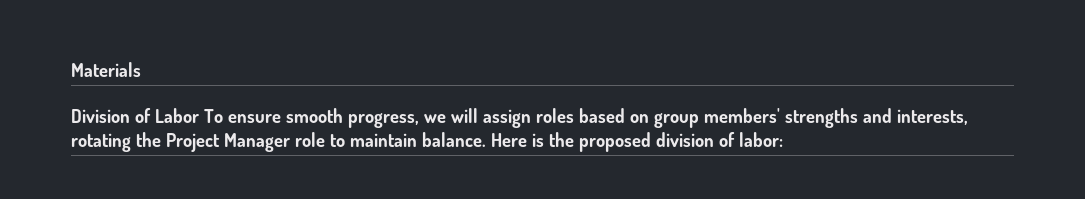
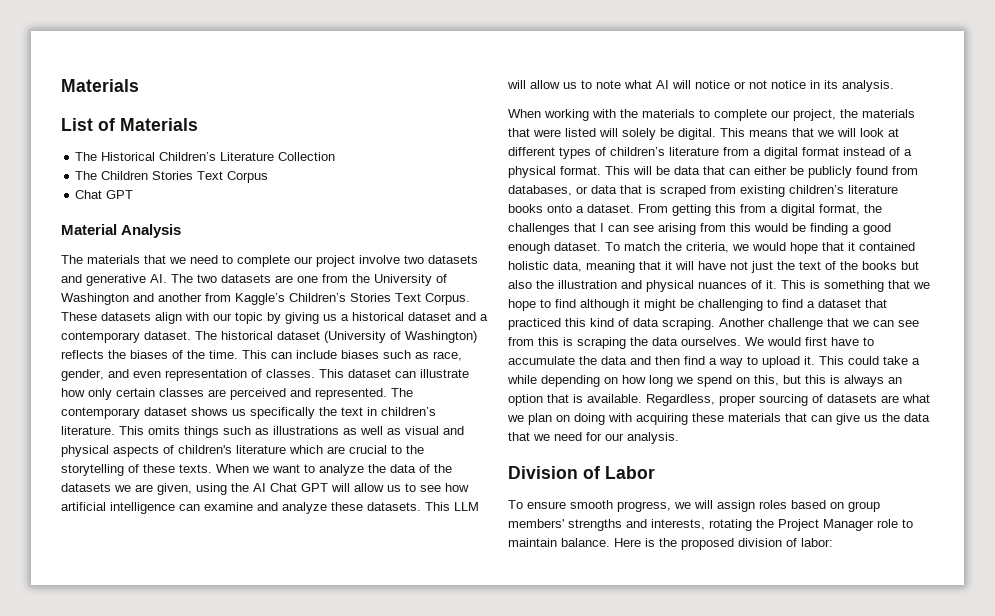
[71,62,141,77] Materials -> [61,79,139,92] [61,118,198,131] [75,152,336,161] [75,171,269,183] [75,190,134,199] [61,224,182,238] [61,255,478,267] [61,274,447,286] [61,293,470,305] [61,312,488,324] [61,331,477,343] [61,350,462,361] [61,369,469,381] [61,388,413,400] [61,407,436,419] [61,426,464,438] [61,445,424,457] [61,464,452,476] [61,483,469,495] [61,502,479,514] [507,80,894,92] [508,109,915,121] [508,128,899,140] [508,147,912,159] [508,166,918,178] [508,185,898,197] [508,204,882,216] [508,223,891,235] [508,242,915,254] [508,261,919,273] [508,280,930,292] [508,299,887,311] [508,318,919,330] [508,337,874,349] [508,356,920,368] [507,375,902,387] [508,394,930,406] [507,413,930,425] [508,432,679,444] Materials // List of Materials // The Historical Children’s Literature Collection // The Children Stories Text Corpus // Chat GPT // Material Analysis // The materials that we need to complete our project involve two datasets and generative AI. The two datasets are one from the University of Washington and another from Kaggle’s Children’s Stories Text Corpus. These datasets align with our topic by giving us a historical dataset and a contemporary dataset. The historical dataset (University of Washington) reflects the biases of the time. This can include biases such as race, gender, and even representation of classes. This dataset can illustrate how only certain classes are perceived and represented. The contemporary dataset shows us specifically the text in children’s literature. This omits things such as illustrations as well as visual and physical aspects of children's literature which are crucial to the storytelling of these texts. When we want to analyze the data of the datasets we are given, using the AI Chat GPT will allow us to see how artificial intelligence can examine and analyze these datasets. This LLM will allow us to note what AI will notice or not notice in its analysis. // When working with the materials to complete our project, the materials that were listed will solely be digital. This means that we will look at different types of children’s literature from a digital format instead of a physical format. This will be data that can either be publicly found from databases, or data that is scraped from existing children’s literature books onto a dataset. From getting this from a digital format, the challenges that I can see arising from this would be finding a good enough dataset. To match the criteria, we would hope that it contained holistic data, meaning that it will have not just the text of the books but also the illustration and physical nuances of it. This is something that we hope to find although it might be challenging to find a dataset that practiced this kind of data scraping. Another challenge that we can see from this is scraping the data ourselves. We would first have to accumulate the data and then find a way to upload it. This could take a while depending on how long we spend on this, but this is always an option that is available. Regardless, proper sourcing of datasets are what we plan on doing with acquiring these materials that can give us the data that we need for our analysis.
(199, 115) none -> (655, 472) //

